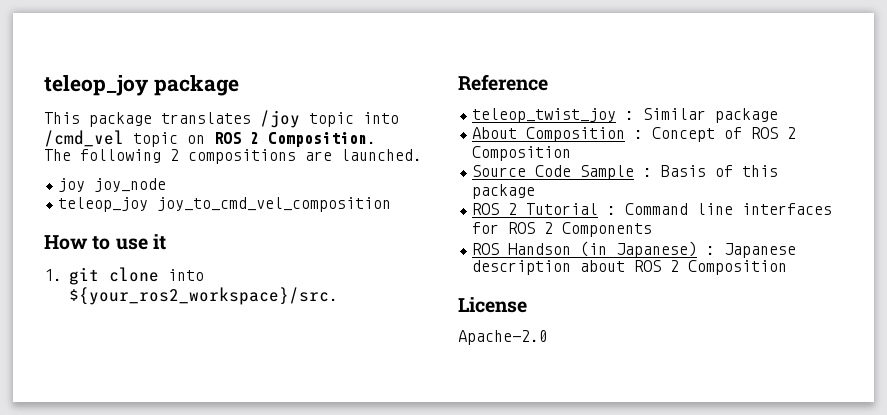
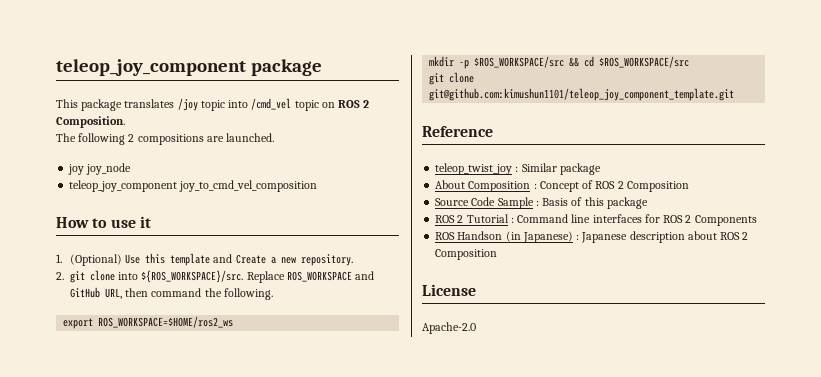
[44,75,149,96] teleop_joy -> [56,59,246,76] teleop_joy_component
[58,197,149,212] teleop_joy -> [69,180,178,192] teleop_joy_component
[69,267,205,285] [69,287,339,305] git clone into ${your_ros2_workspace}/src. -> [69,253,353,266] [56,270,375,283] [70,287,273,300] [63,316,234,329] [429,56,690,69] [429,72,475,85] [429,88,735,101] (Optional) Use this template and Create a new repository. // 2. git clone into ${ROS_WORKSPACE}/src. Replace ROS_WORKSPACE and GitHub URL, then command the following. // export ROS_WORKSPACE=$HOME/ros2_ws // mkdir -p $ROS_WORKSPACE/src && cd $ROS_WORKSPACE/src // git clone git@github.com:kimushun1101/teleop_joy_component_template.git

